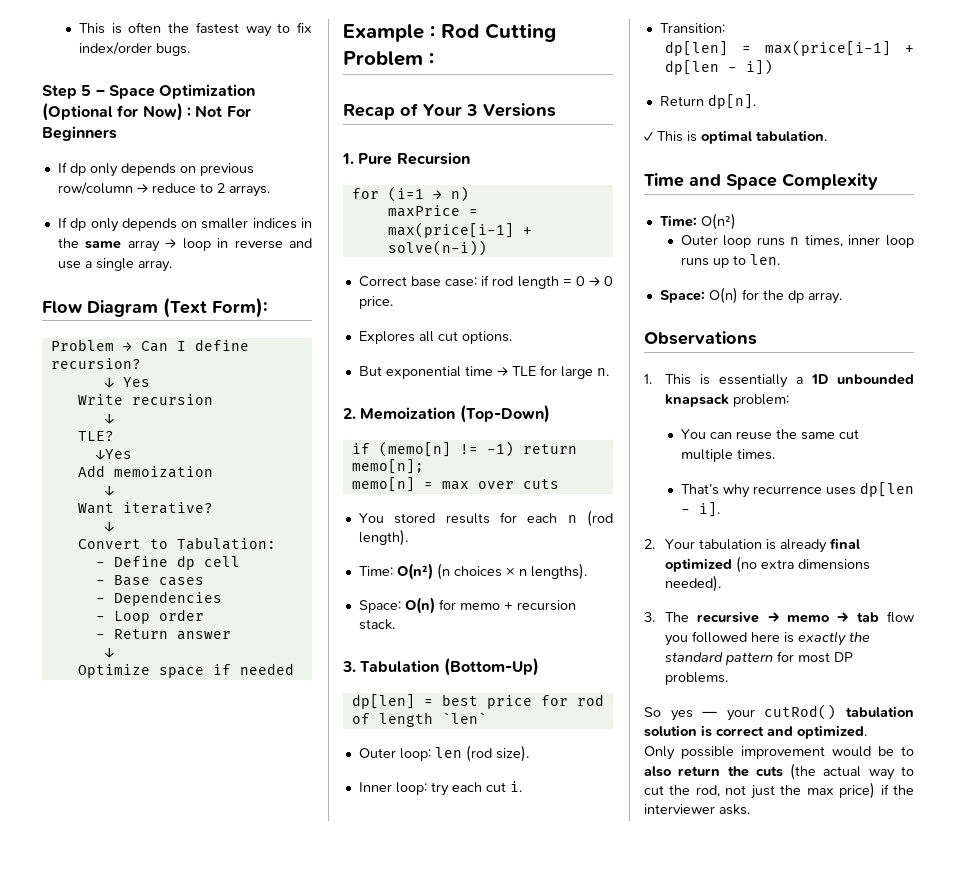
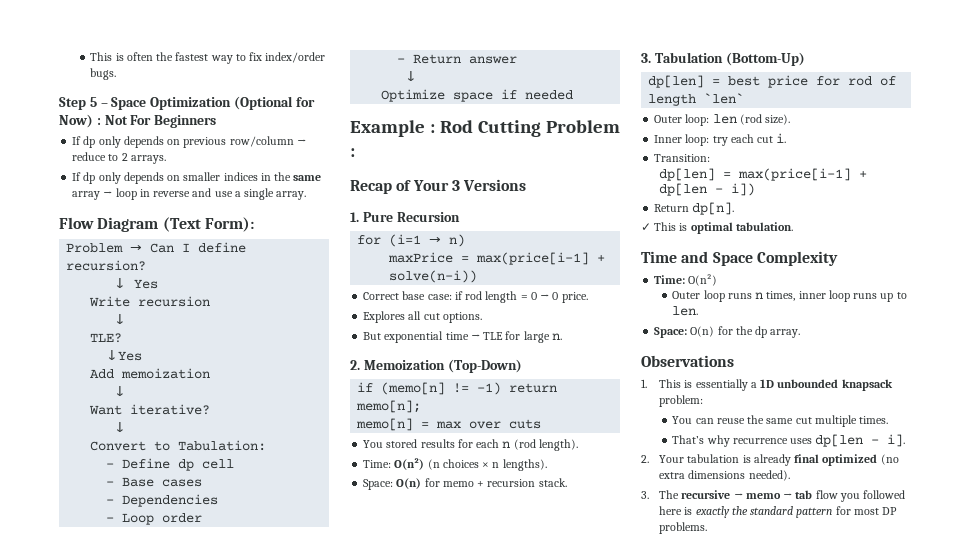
[644,704,914,721] [644,725,867,739] [644,746,914,760] [644,763,914,780] [644,782,914,799] [644,804,750,815] // So yes — your cutRod() tabulation solution is correct and optimized. // Only possible improvement would be to also return the cuts (the actual way to cut the rod, not just the max price) if the interviewer asks. -> (708, 528) none

